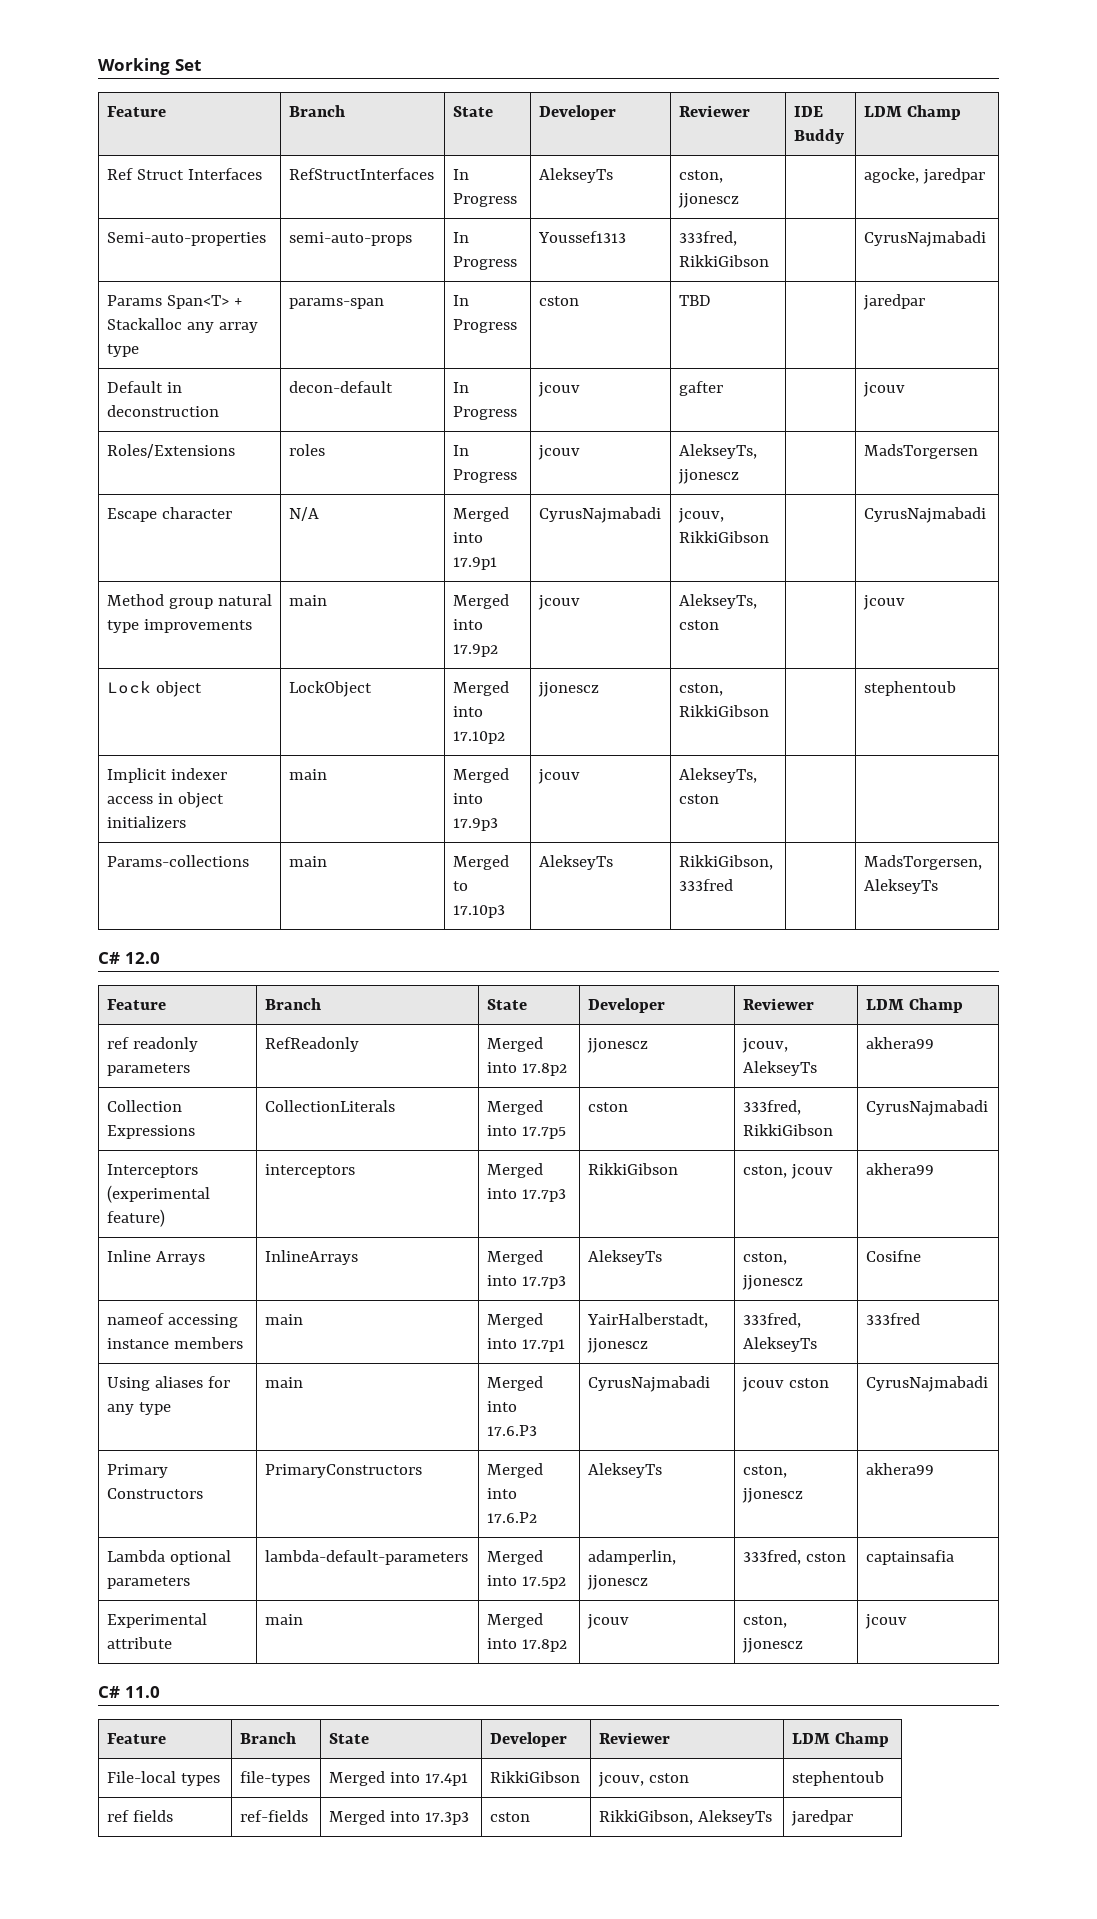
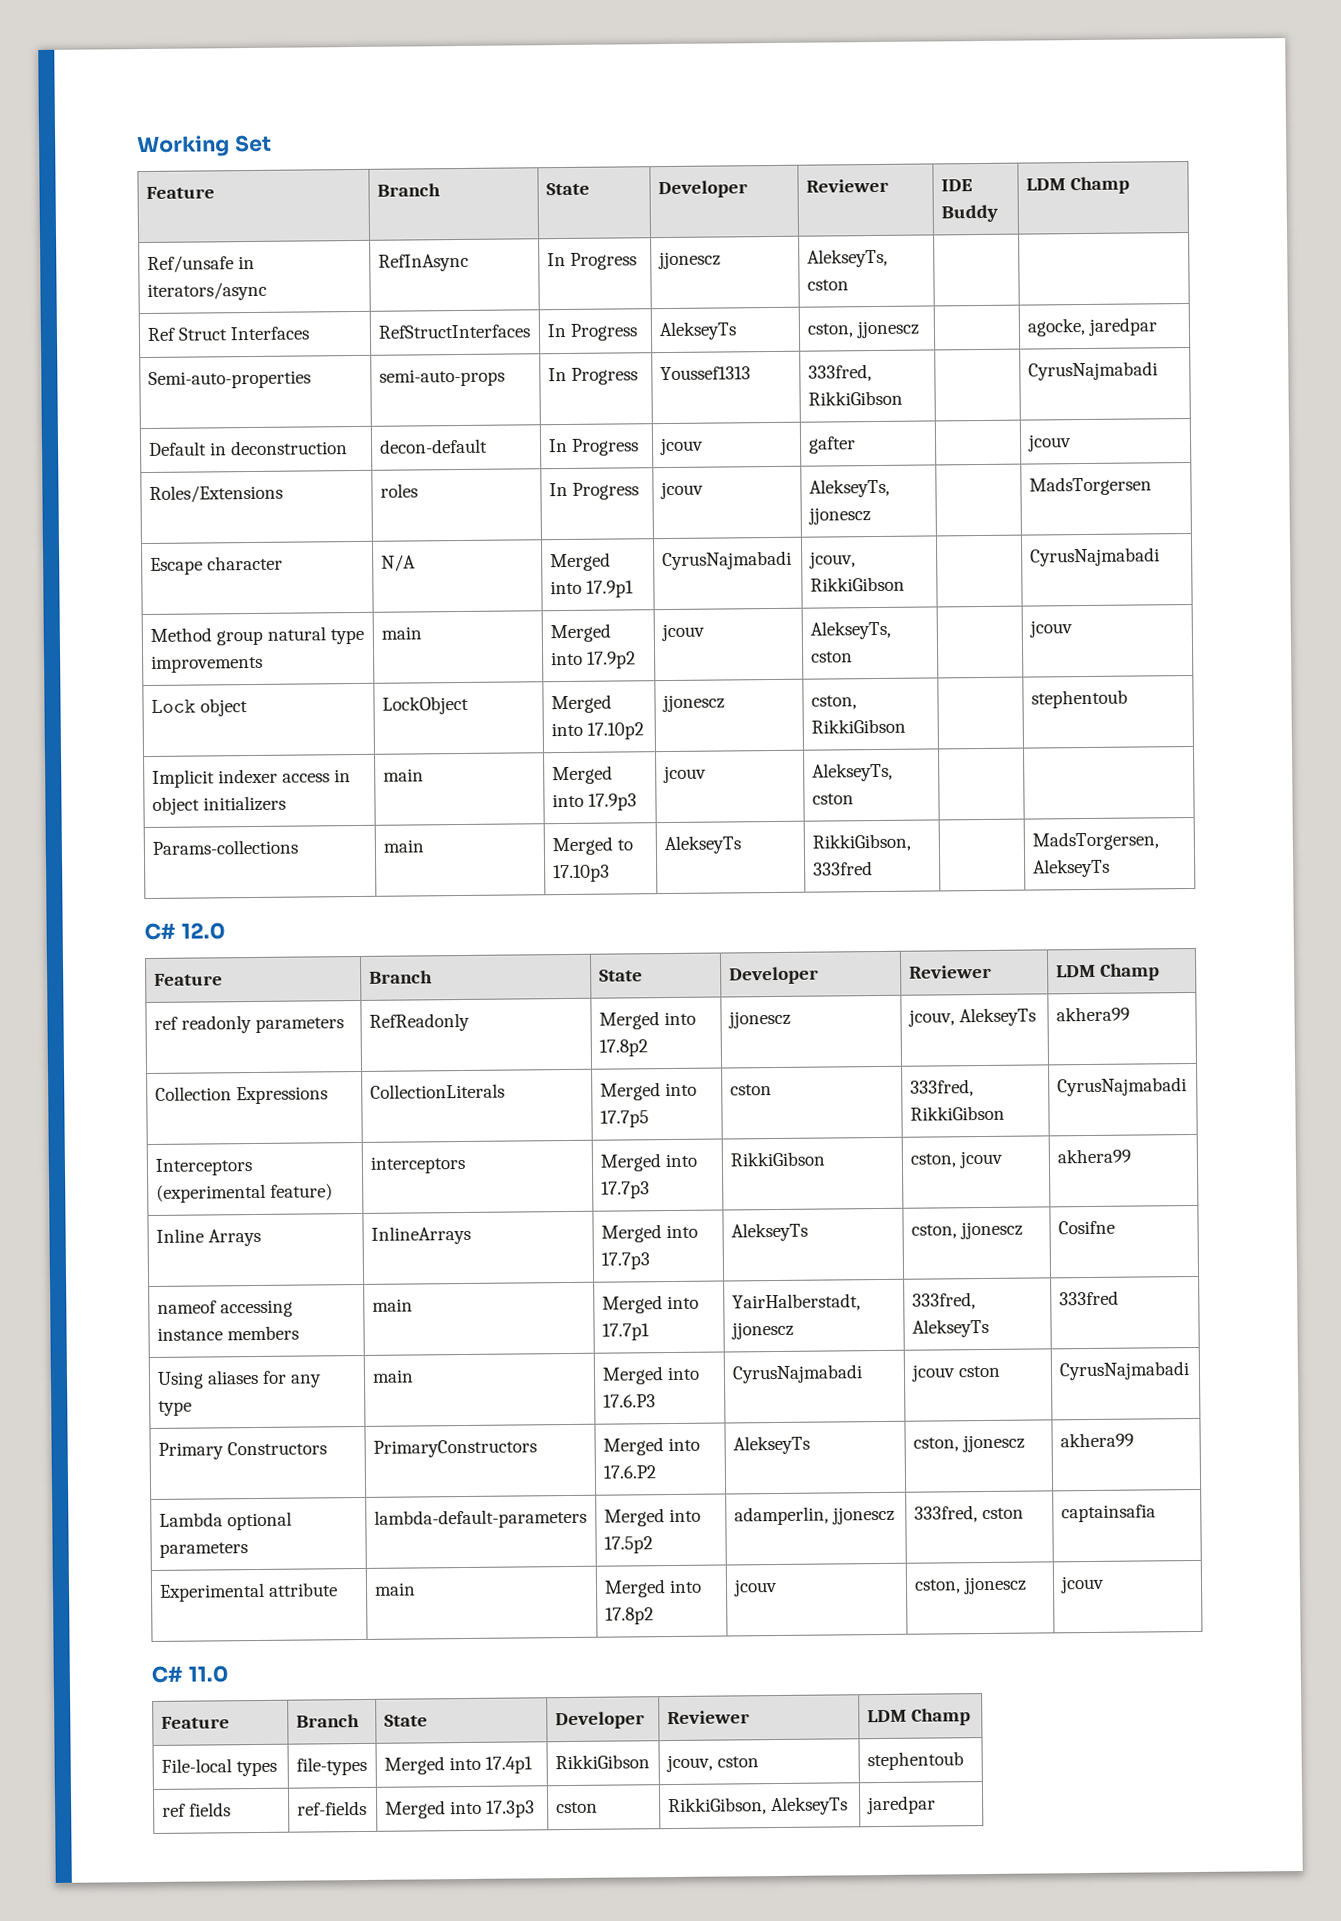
(961, 112) none -> [146,255,255,273] [146,281,267,301] [377,253,469,272] [546,252,637,270] [657,251,721,270] [806,248,888,268] [806,279,849,291] // Ref/unsafe in iterators/async | RefInAsync | In Progress | jjonescz | AlekseyTs, cston | |
[106,295,242,309] [106,318,258,333] [106,344,139,357] [288,298,384,309] [452,295,469,306] [452,319,517,333] [538,296,579,306] [678,295,711,306] [862,294,925,310] // Params Span<T> + Stackalloc any array type | params-span | In Progress | cston | TBD | | jaredpar -> (1158, 371) none

